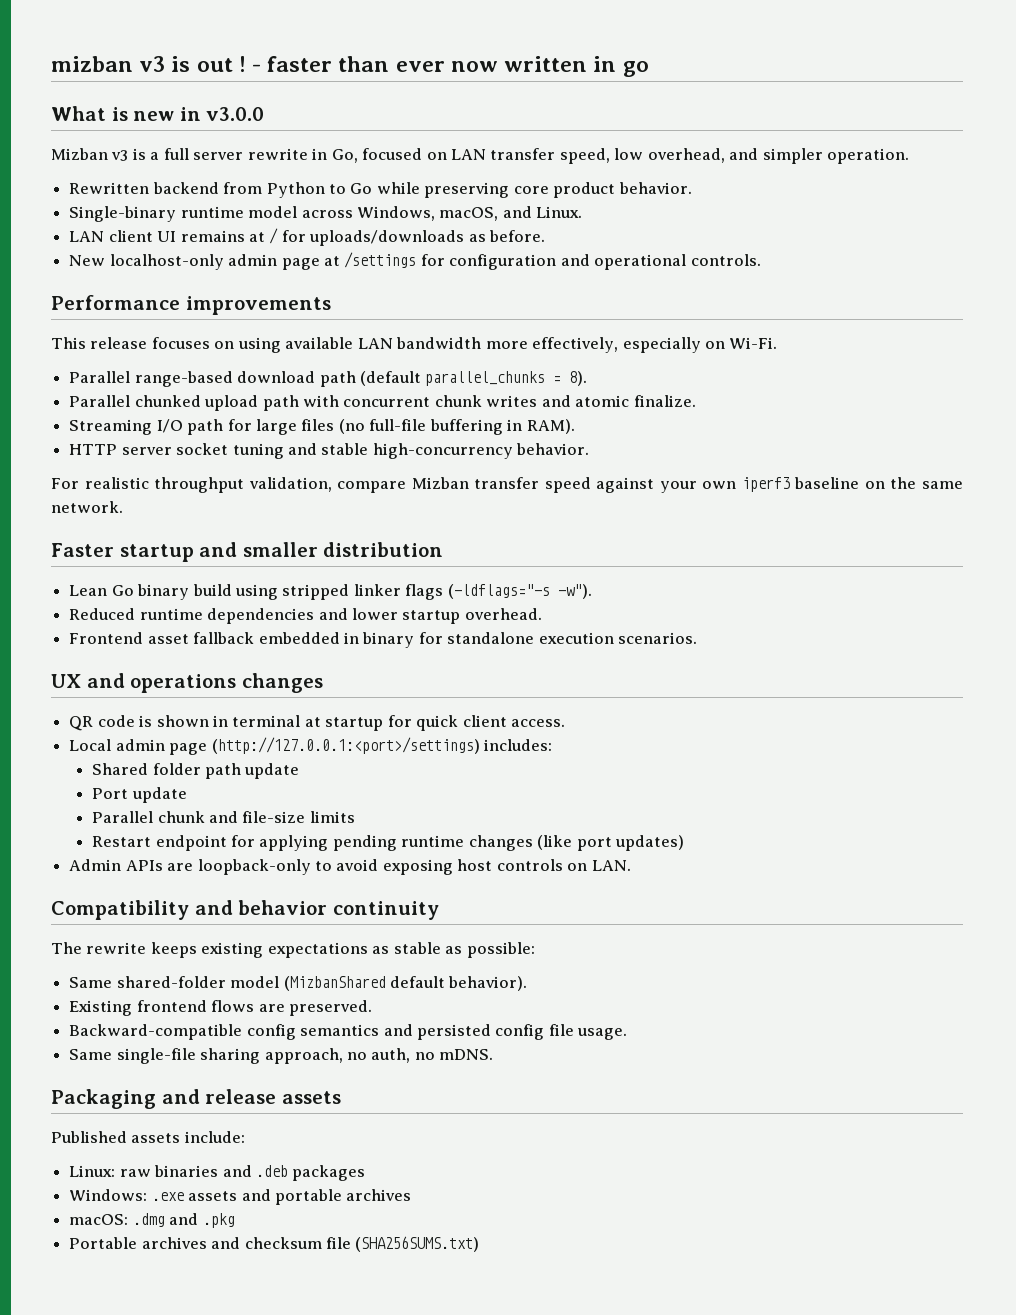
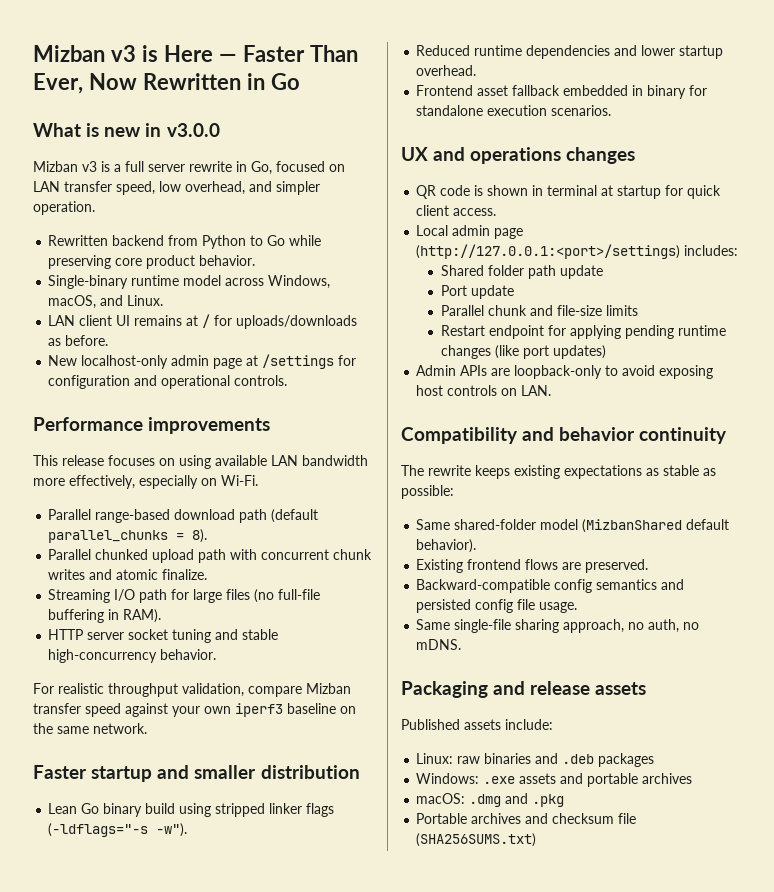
[51,56,649,77] mizban v3 is out ! - faster than ever now written in go -> [33,45,358,62] [33,73,300,94] Mizban v3 is Here — Faster Than Ever, Now Rewritten in Go

